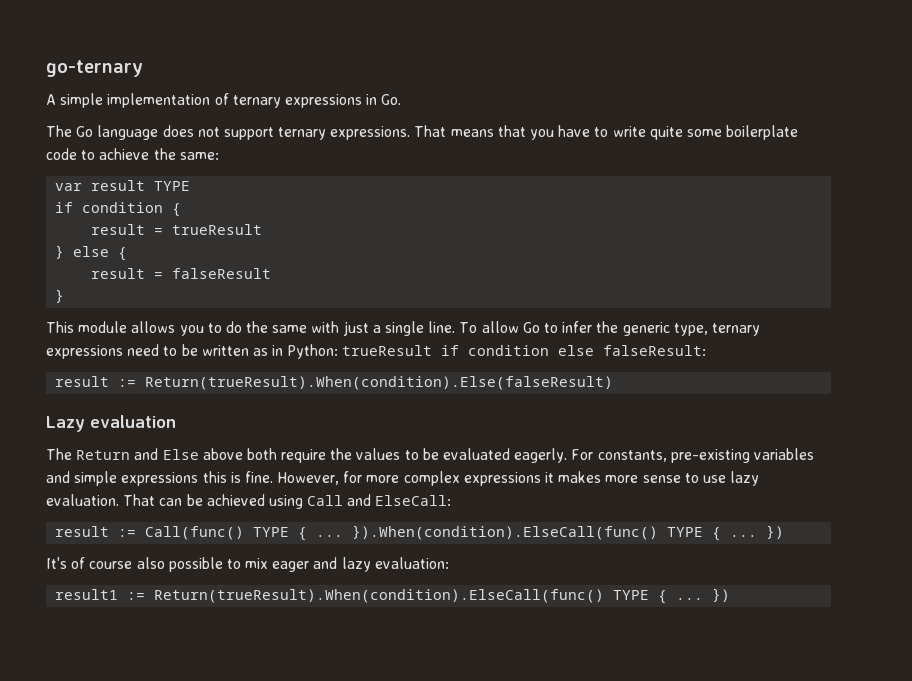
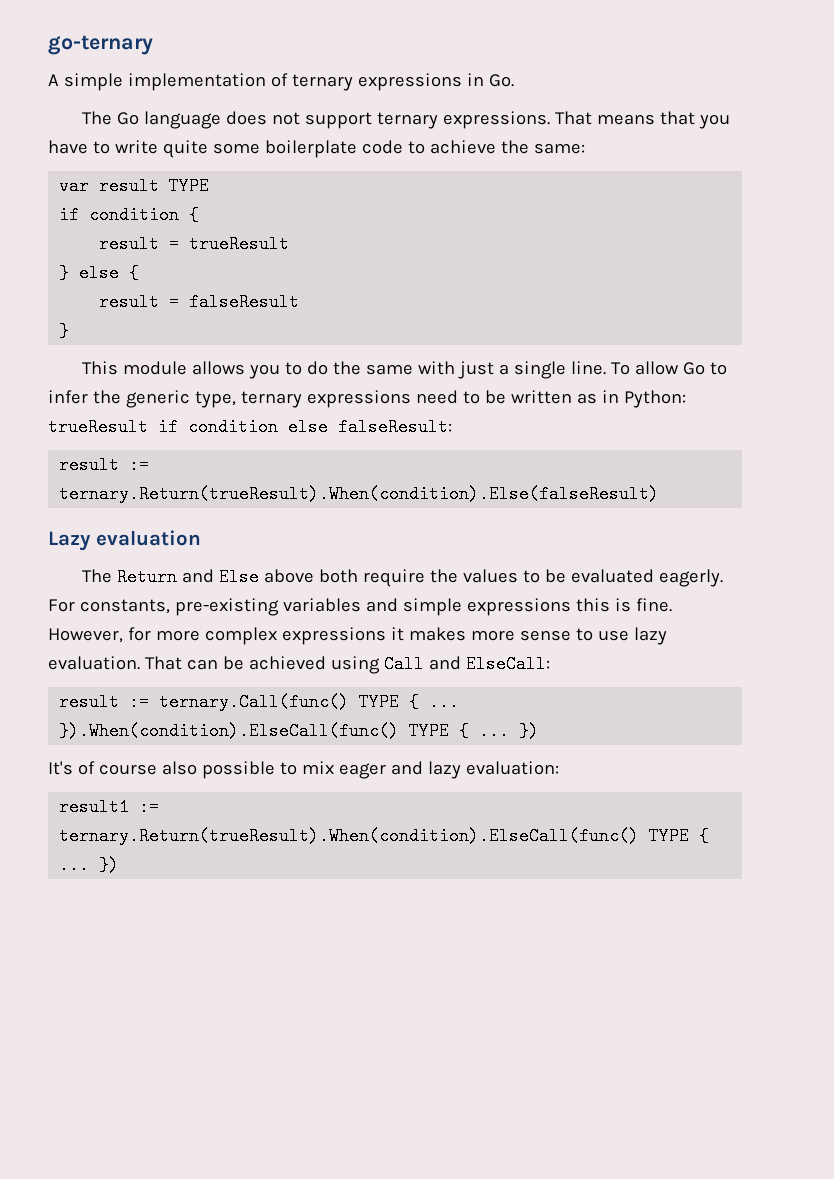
[145,376,614,390] Return(trueResult).When(condition).Else(falseResult) -> [59,485,660,503] ternary.Return(trueResult).When(condition).Else(falseResult)
[145,526,245,540] Call(func() -> [159,693,350,711] ternary.Call(func()
[154,589,605,603] Return(trueResult).When(condition).ElseCall(func() -> [59,827,640,845] ternary.Return(trueResult).When(condition).ElseCall(func()

